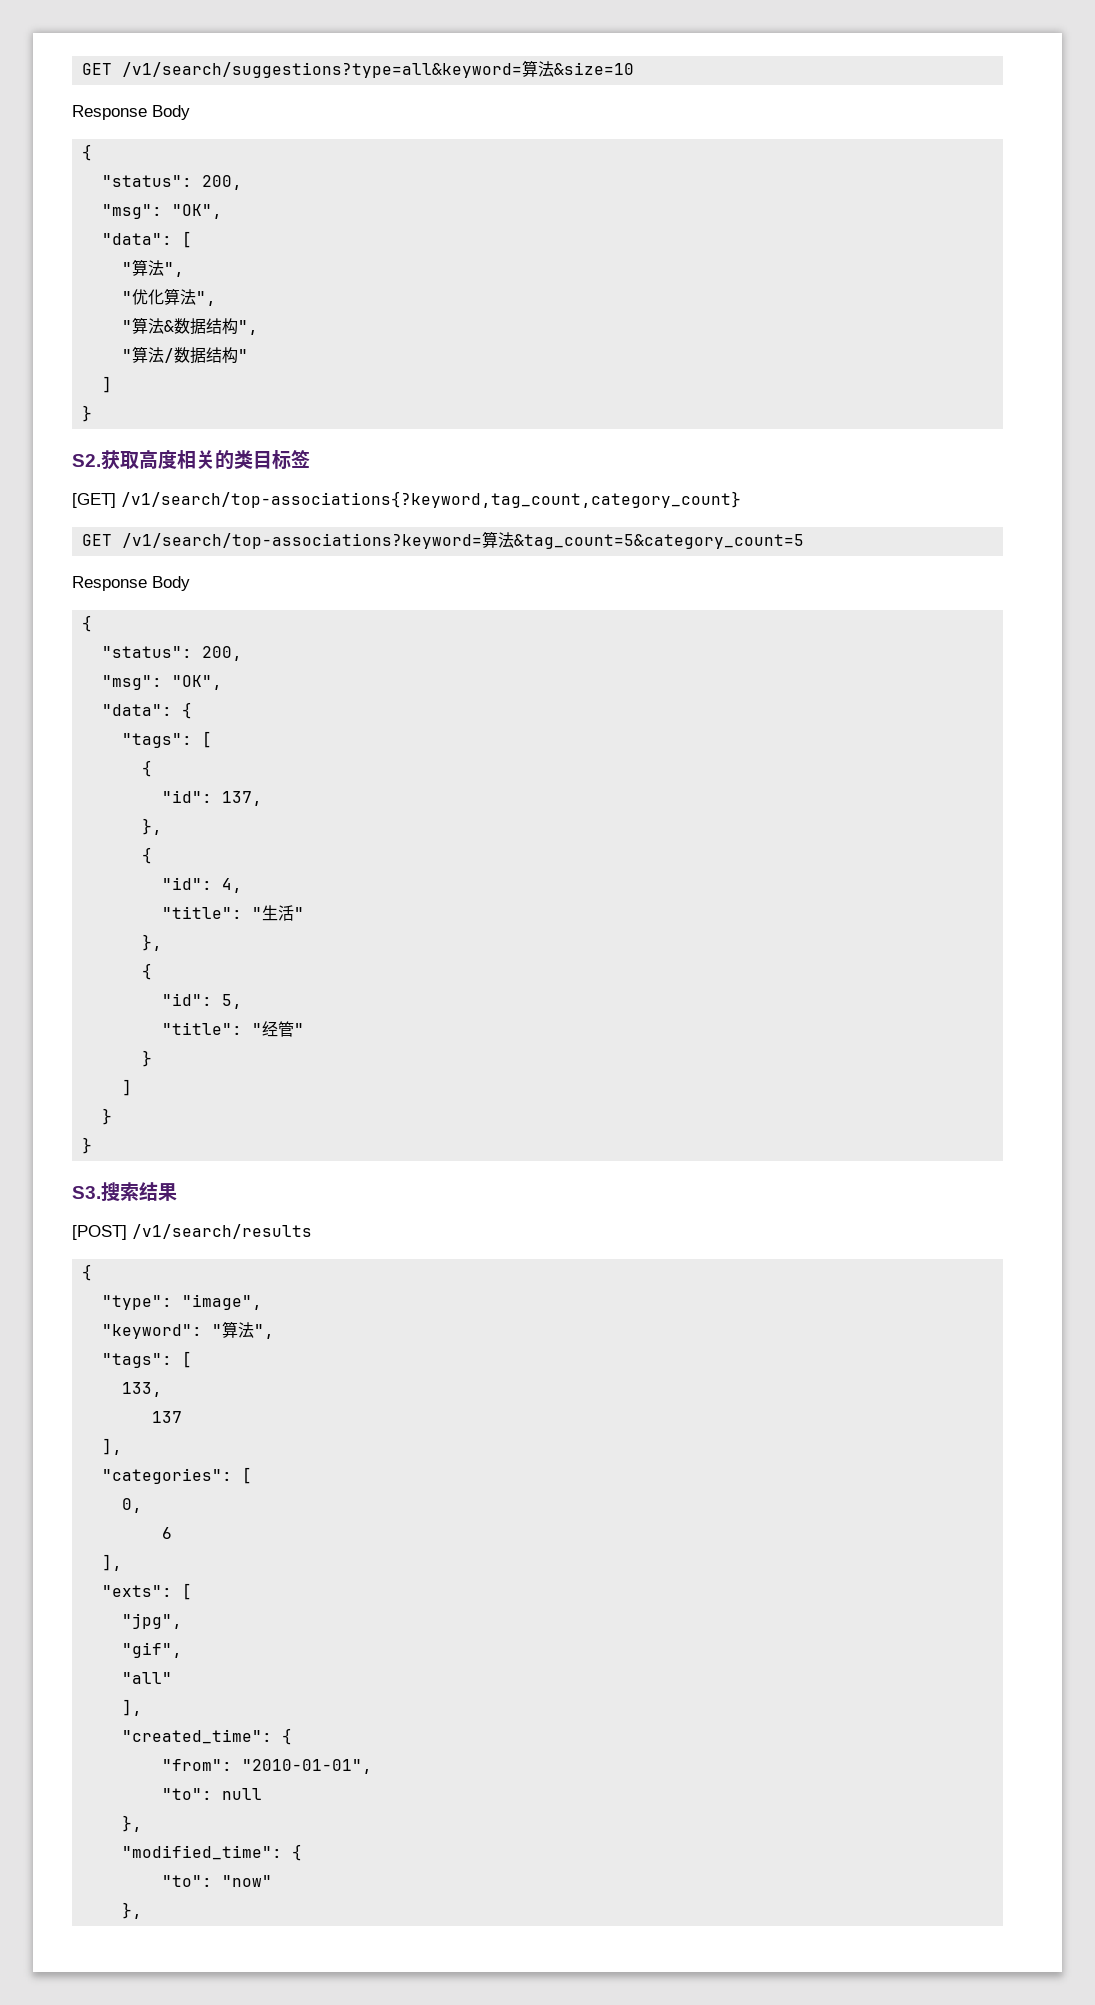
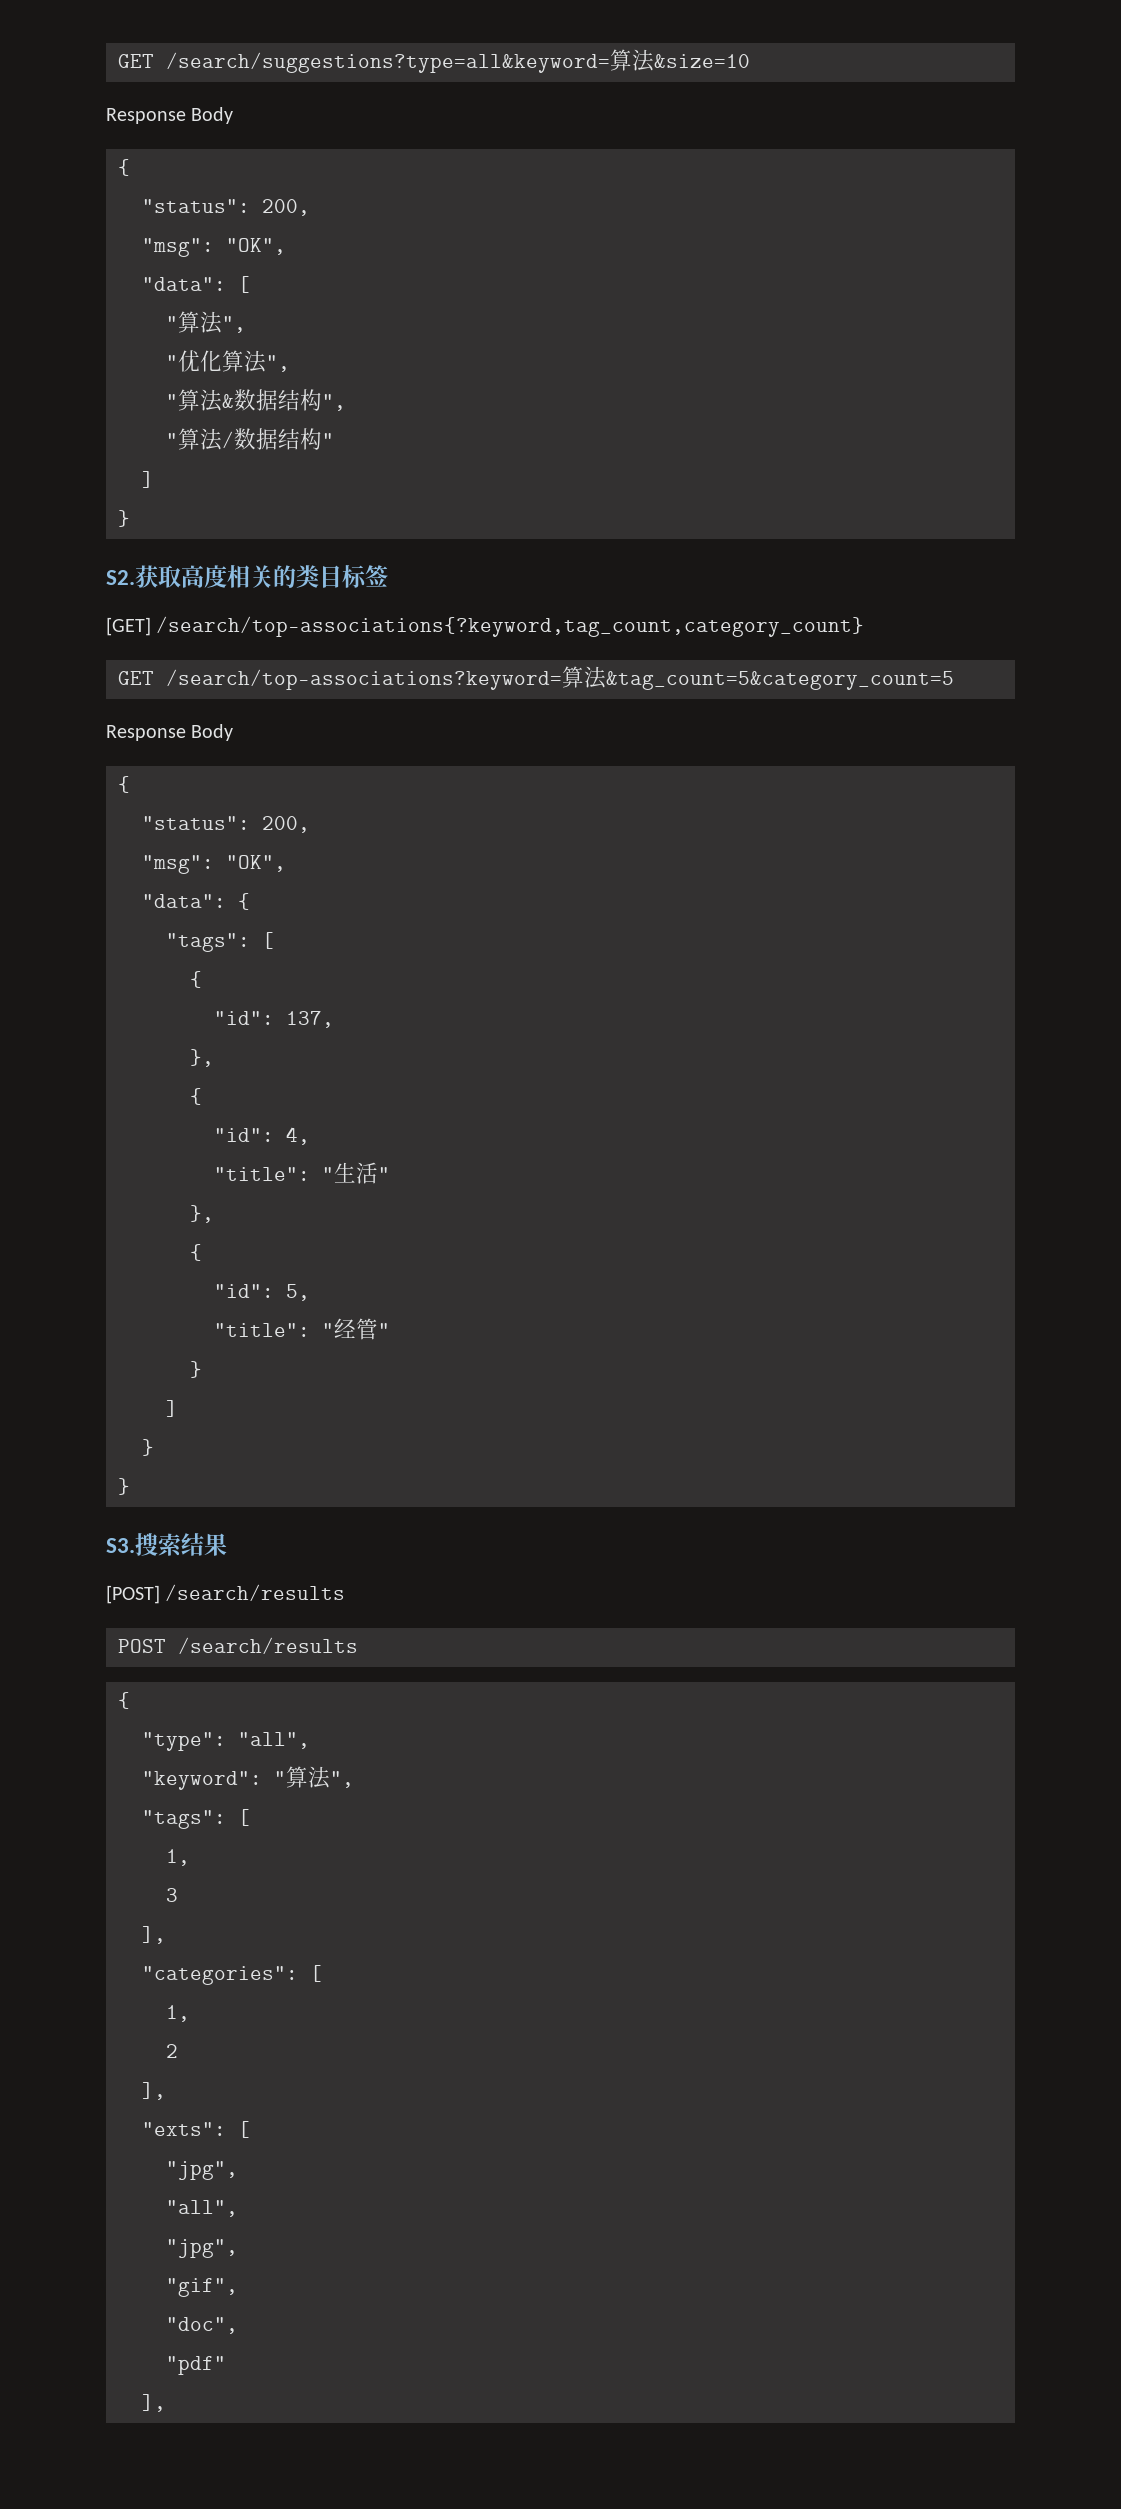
[82,62,523,78] GET /v1/search/suggestions?type=all&keyword= -> [118,52,610,73] GET /search/suggestions?type=all&keyword=
[121,491,741,508] [82,533,483,549] /v1/search/top-associations{?keyword,tag_count,category_count} // GET /v1/search/top-associations?keyword= -> [156,616,865,637] [118,669,562,690] /search/top-associations{?keyword,tag_count,category_count} // GET /search/top-associations?keyword=
[132,1224,312,1239] /v1/search/results -> [165,1584,346,1601] [118,1637,358,1654] /search/results // POST /search/results
[182,1294,263,1310] "image", -> [238,1732,310,1749] "all",
[122,1382,163,1397] [152,1411,183,1423] 133, // 137 -> [166,1849,190,1866] [166,1888,178,1902] 1, // 3
[122,1498,143,1513] [162,1527,173,1539] 0, // 6 -> [166,2005,190,2022] [166,2044,178,2058] 1, // 2
(183, 1621) none -> [166,2200,238,2217] [166,2239,238,2258] // "all", // "jpg",
[122,1672,173,1684] [122,1699,143,1716] [122,1728,293,1745] [162,1759,373,1774] [162,1788,263,1800] [122,1815,143,1832] [122,1844,303,1861] [162,1875,273,1887] [122,1902,143,1919] "all" // ], // "created_time": { // "from": "2010-01-01", // "to": null // }, // "modified_time": { // "to": "now" // }, -> [166,2317,238,2334] [166,2356,226,2375] [142,2394,166,2412] "doc", // "pdf" // ],

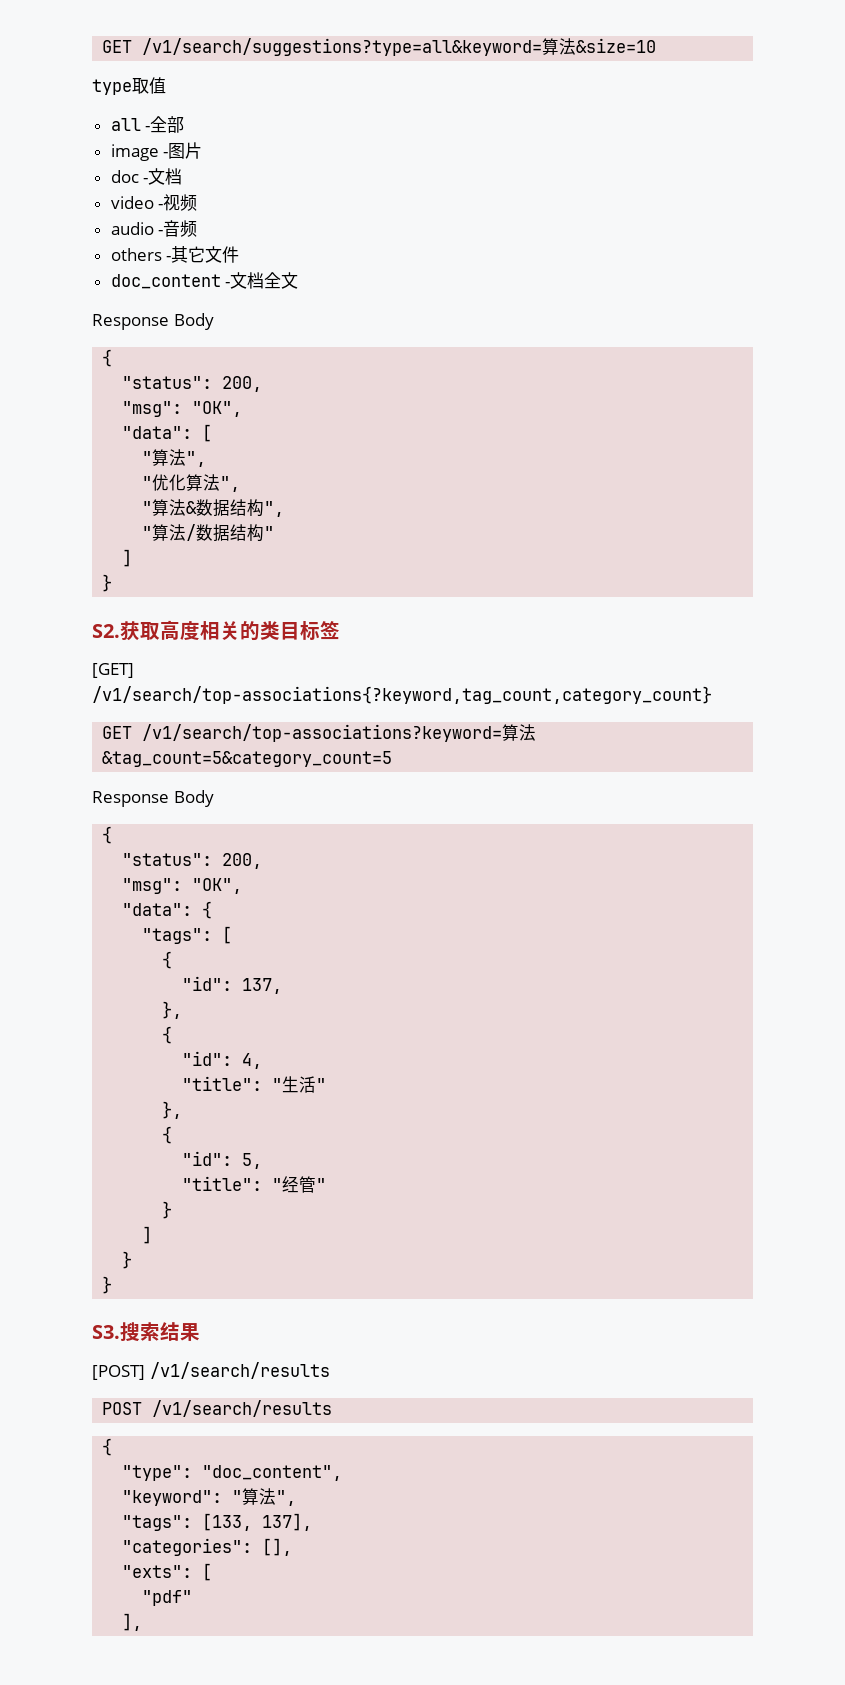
[118,52,610,73] GET /search/suggestions?type=all&keyword= -> [102,38,543,56] GET /v1/search/suggestions?type=all&keyword=
(750, 61) none -> [92,77,166,95] [110,116,185,133] [110,142,203,161] [110,168,183,185] [110,194,198,211] [110,220,198,237] [110,246,240,263] [110,272,299,289] // type取值 // all -全部 // image -图片 // doc -文档 // video -视频 // audio -音频 // others -其它文件 // doc_content -文档全文
[156,616,865,637] [118,669,562,690] /search/top-associations{?keyword,tag_count,category_count} // GET /search/top-associations?keyword= -> [92,686,712,704] [102,724,503,742] /v1/search/top-associations{?keyword,tag_count,category_count} // GET /v1/search/top-associations?keyword=
[165,1584,346,1601] /search/results -> [149,1362,330,1379] /v1/search/results
[178,1637,358,1654] /search/results -> [152,1400,333,1417] /v1/search/results
[238,1732,310,1749] "all", -> [202,1465,343,1481] "doc_content",
[238,1809,250,1826] [166,1849,190,1866] [166,1888,178,1902] [142,1926,166,1944] [142,1965,322,1985] [166,2005,190,2022] [166,2044,178,2058] [142,2082,166,2100] [142,2121,250,2138] [166,2161,238,2180] [166,2200,238,2217] [166,2239,238,2258] [166,2278,238,2297] [166,2317,238,2334] [ // 1, // 3 // ], // "categories": [ // 1, // 2 // ], // "exts": [ // "jpg", // "all", // "jpg", // "gif", // "doc", -> [202,1513,313,1531] [122,1538,293,1556] [122,1563,213,1581] [133, 137], // "categories": [], // "exts": [

